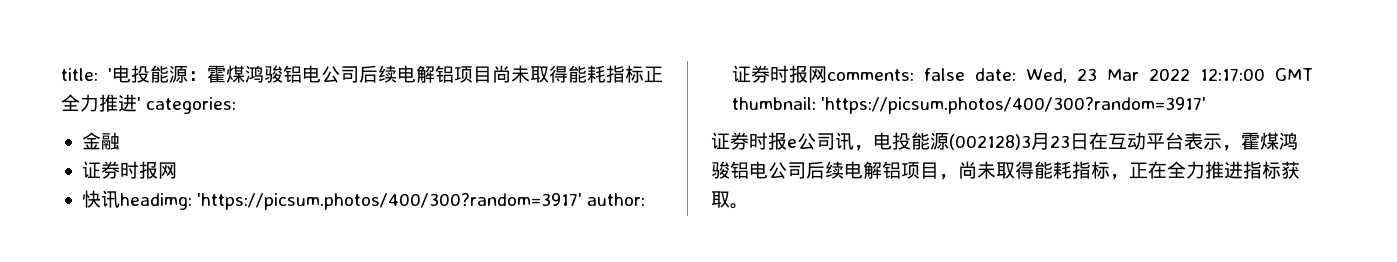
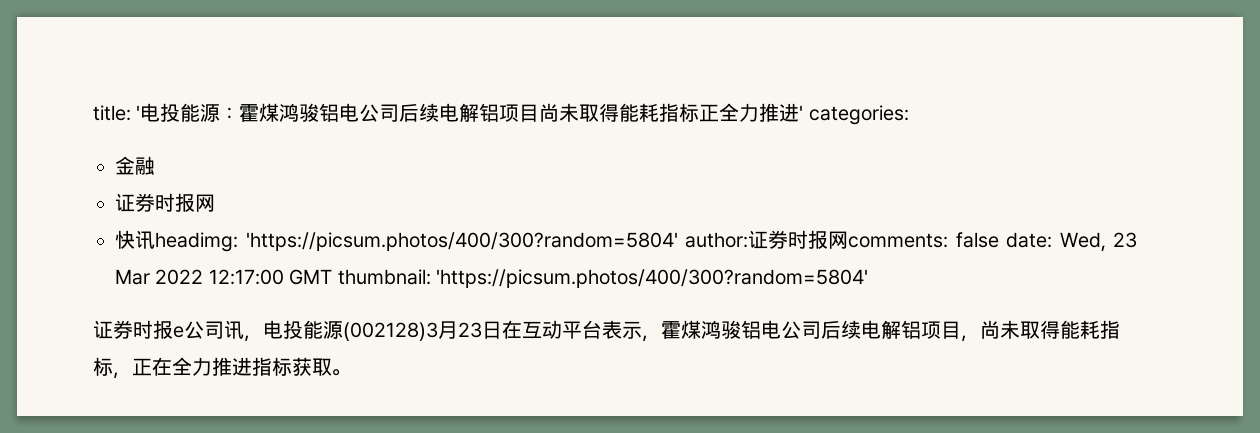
[197,193,583,210] 'https://picsum.photos/400/300?random=3917' -> [245,232,678,251] 'https://picsum.photos/400/300?random=5804'
[821,97,1207,114] 'https://picsum.photos/400/300?random=3917' -> [436,269,868,288] 'https://picsum.photos/400/300?random=5804'

